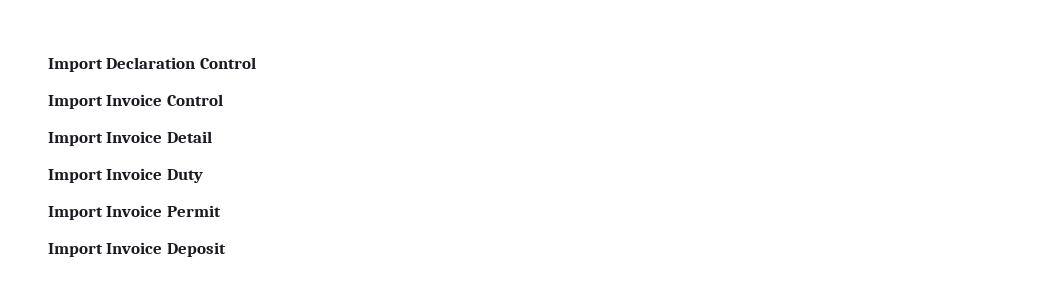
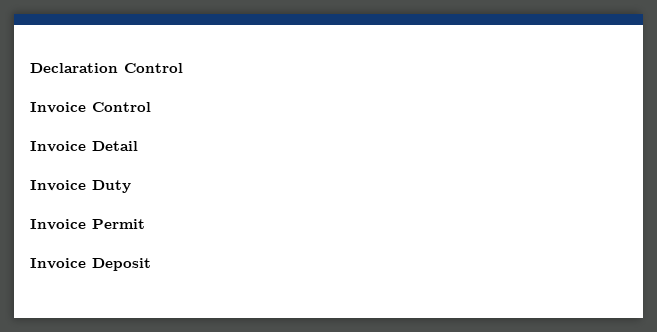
[48,58,103,72] Import -> (30, 68) none
[48,95,103,109] Import -> (183, 68) none
[48,132,103,146] Import -> (151, 107) none
[48,169,103,183] Import -> (138, 146) none
[48,206,103,220] Import -> (131, 186) none
[48,243,103,257] Import -> (145, 224) none

